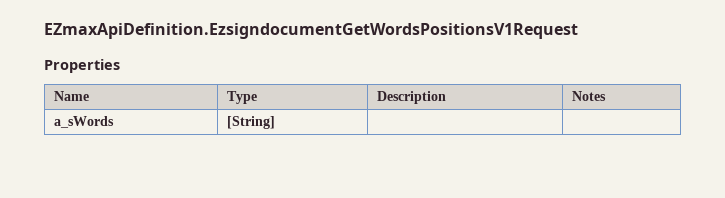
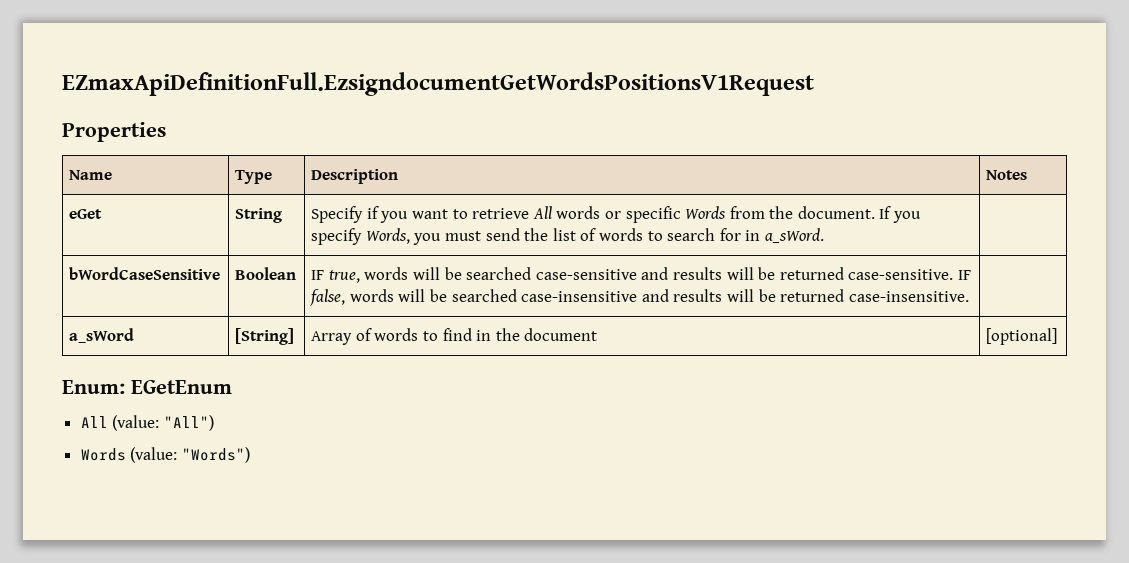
[44,23,578,39] EZmaxApiDefinition.EzsigndocumentGetWordsPositionsV1Request -> [62,72,814,96] EZmaxApiDefinitionFull.EzsigndocumentGetWordsPositionsV1Request
[54,116,115,128] [227,116,276,129] a_sWords | [String] | | -> [69,209,103,219] [235,208,283,223] [311,206,922,223] [311,228,824,245] [69,267,221,280] [235,267,297,280] [311,267,971,283] [310,289,969,306] [69,328,135,343] [235,328,295,345] [311,328,598,345] [986,328,1058,345] [62,380,232,394] [80,415,214,431] [80,447,250,463] eGet | String | Specify if you want to retrieve All words or specific Words from the document. If you specify Words, you must send the list of words to search for in a_sWord. | // bWordCaseSensitive | Boolean | IF true, words will be searched case-sensitive and results will be returned case-sensitive. IF false, words will be searched case-insensitive and results will be returned case-insensitive. | // a_sWord | [String] | Array of words to find in the document | [optional] // Enum: EGetEnum // All (value: "All") // Words (value: "Words")

